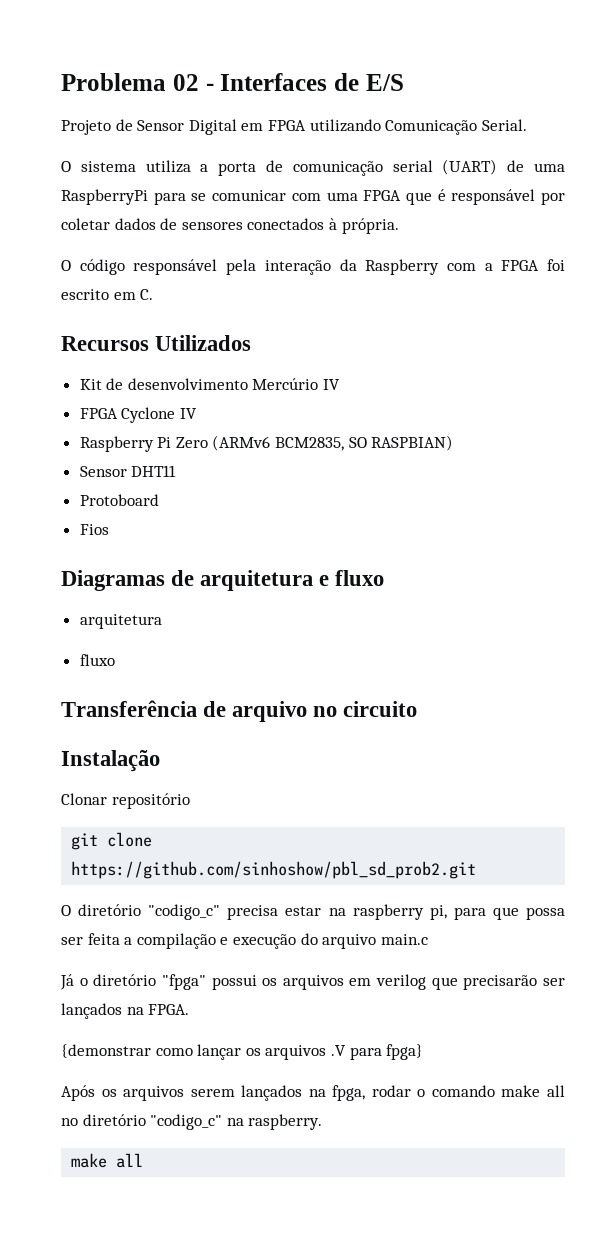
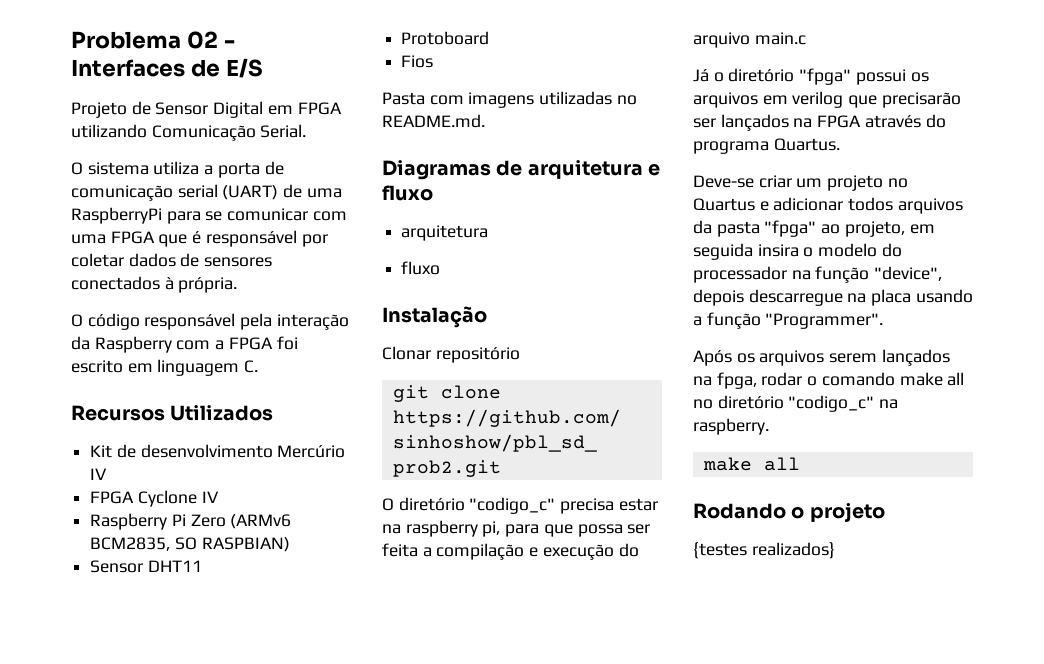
(136, 296) none -> [157,359,240,376] linguagem
(109, 529) none -> [382,91,637,108] [382,114,485,128] // Pasta com imagens utilizadas no README.md.
[61,700,418,722] // Transferência de arquivo no circuito -> (441, 268) none
[148,1004,190,1015] [61,1044,424,1060] FPGA. // {demonstrar como lançar os arquivos .V para fpga} -> [817,114,946,128] [693,138,840,154] [693,175,908,191] [693,197,963,214] [693,220,935,237] [693,243,902,260] [693,266,943,283] [693,289,973,306] [693,312,884,329] FPGA através do programa Quartus. // Deve-se criar um projeto no Quartus e adicionar todos arquivos da pasta "fpga" ao projeto, em seguida insira o modelo do processador na função "device", depois descarregue na placa usando a função "Programmer".
(144, 1160) none -> [693,502,885,522] [693,542,835,559] // Rodando o projeto // {testes realizados}

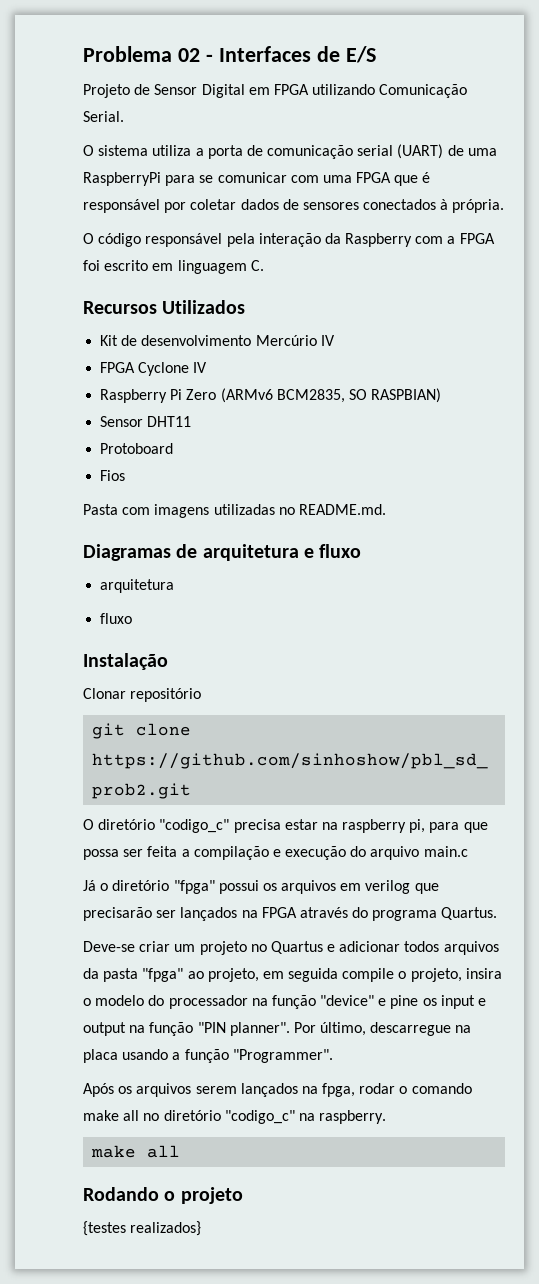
(753, 251) none -> [342,968,462,982] compile o projeto,
[874,266,943,281] [693,289,744,306] "device", depois -> [320,995,487,1009] [83,1022,367,1036] "device" e pine os input e output na função "PIN planner". Por último,

